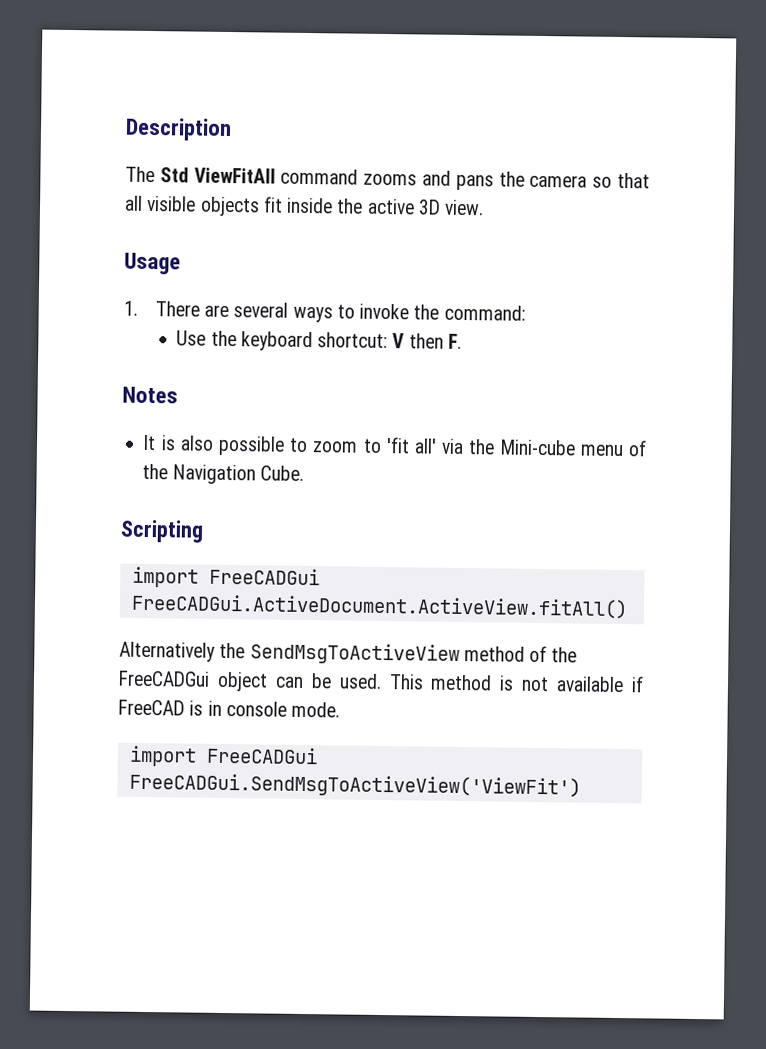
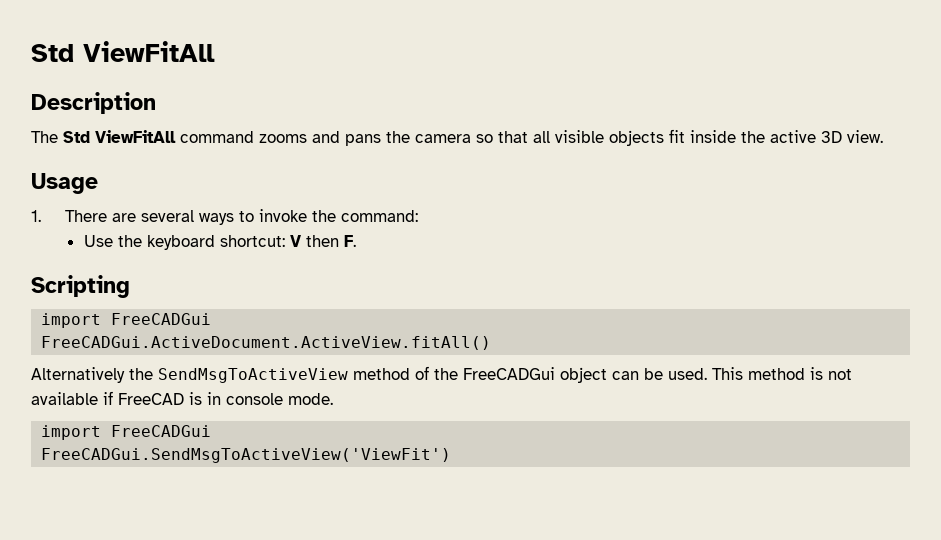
(125, 129) none -> [31,41,215,62] Std ViewFitAll //
[122,386,178,404] [142,434,647,457] [142,463,304,485] // Notes // It is also possible to zoom to 'fit all' via the Mini-cube menu of the Navigation Cube. -> (356, 241) none

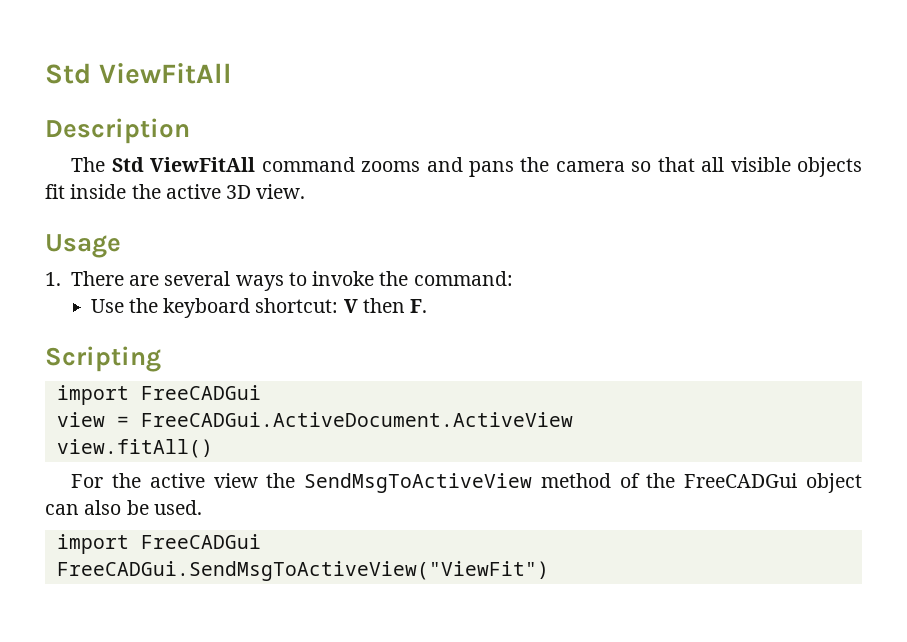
[41,336,492,350] [31,367,125,383] FreeCADGui.ActiveDocument.ActiveView.fitAll() // Alternatively -> [56,412,573,427] [56,439,213,458] [71,473,258,488] view = FreeCADGui.ActiveDocument.ActiveView // view.fitAll() // For the active view
(639, 375) none -> [84,500,122,515] also
[712,367,852,380] [31,391,333,405] [41,425,212,440] [41,448,452,463] This method is not available if FreeCAD is in console mode. // import FreeCADGui // FreeCADGui.SendMsgToActiveView('ViewFit') -> [56,534,261,554] [56,561,549,581] // import FreeCADGui // FreeCADGui.SendMsgToActiveView("ViewFit")

